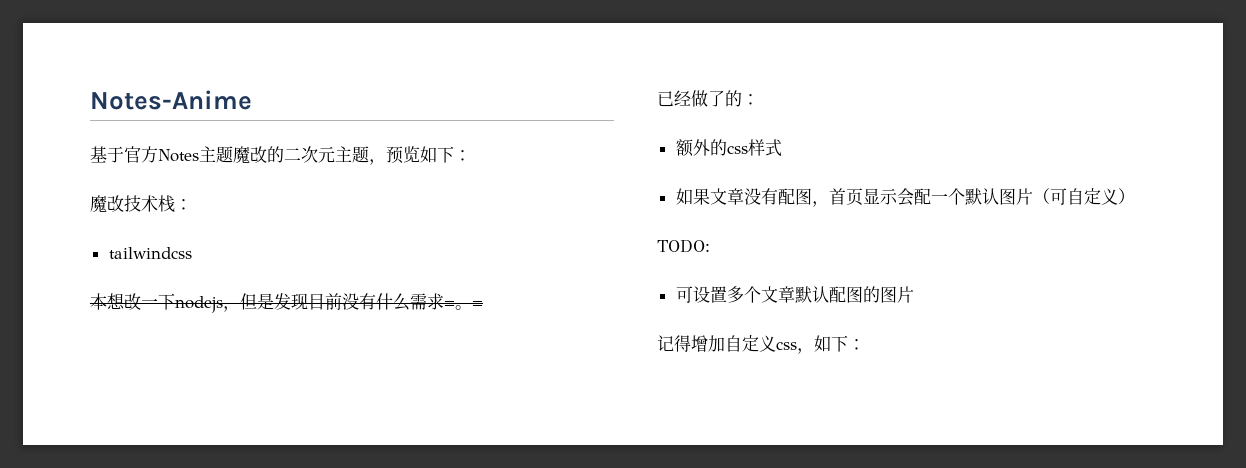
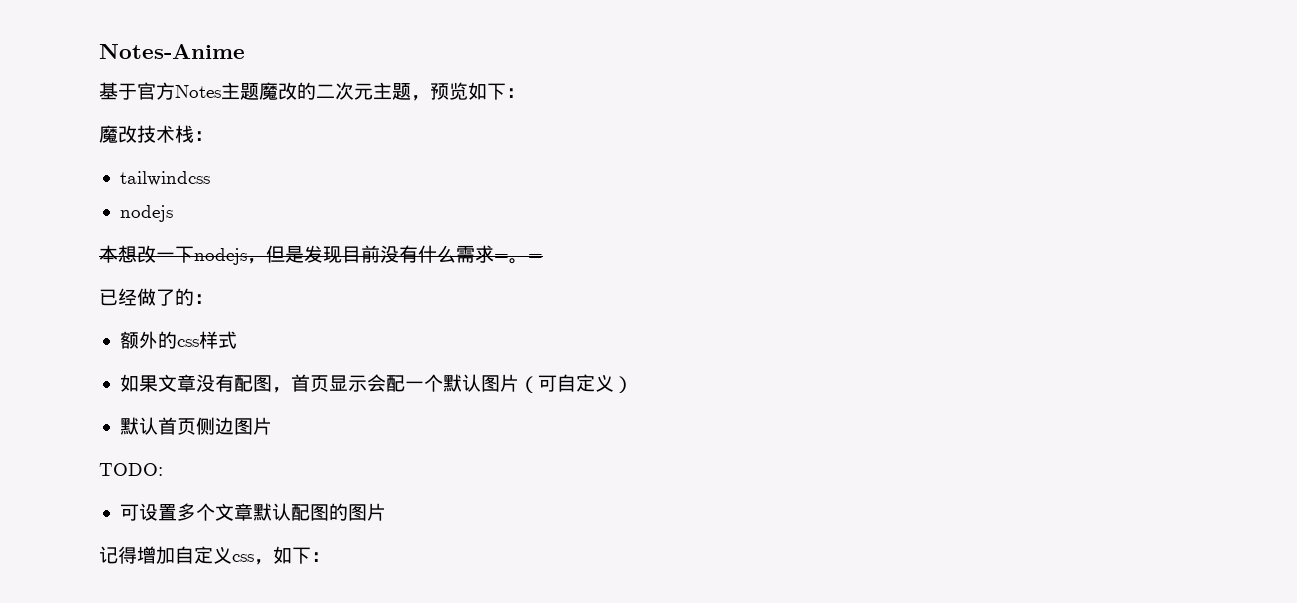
(192, 253) none -> [119,205,173,222] // nodejs
(1135, 196) none -> [119,417,272,435] // 默认首页侧边图片

